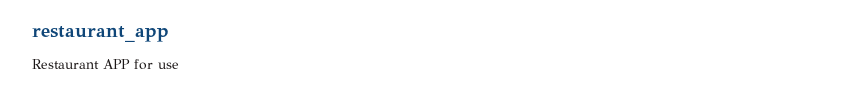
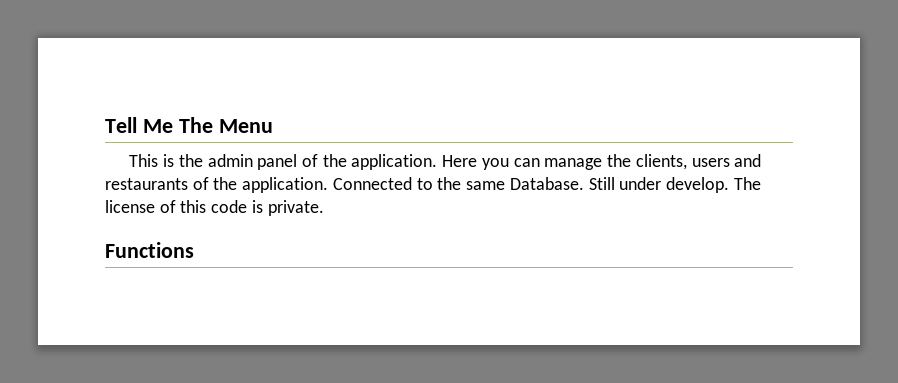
[32,26,169,42] [32,59,179,70] restaurant_app // Restaurant APP for use -> [105,117,273,133] [129,154,762,170] [105,177,761,193] [105,200,324,216] [105,242,194,258] Tell Me The Menu // This is the admin panel of the application. Here you can manage the clients, users and restaurants of the application. Connected to the same Database. Still under develop. The license of this code is private. // Functions

